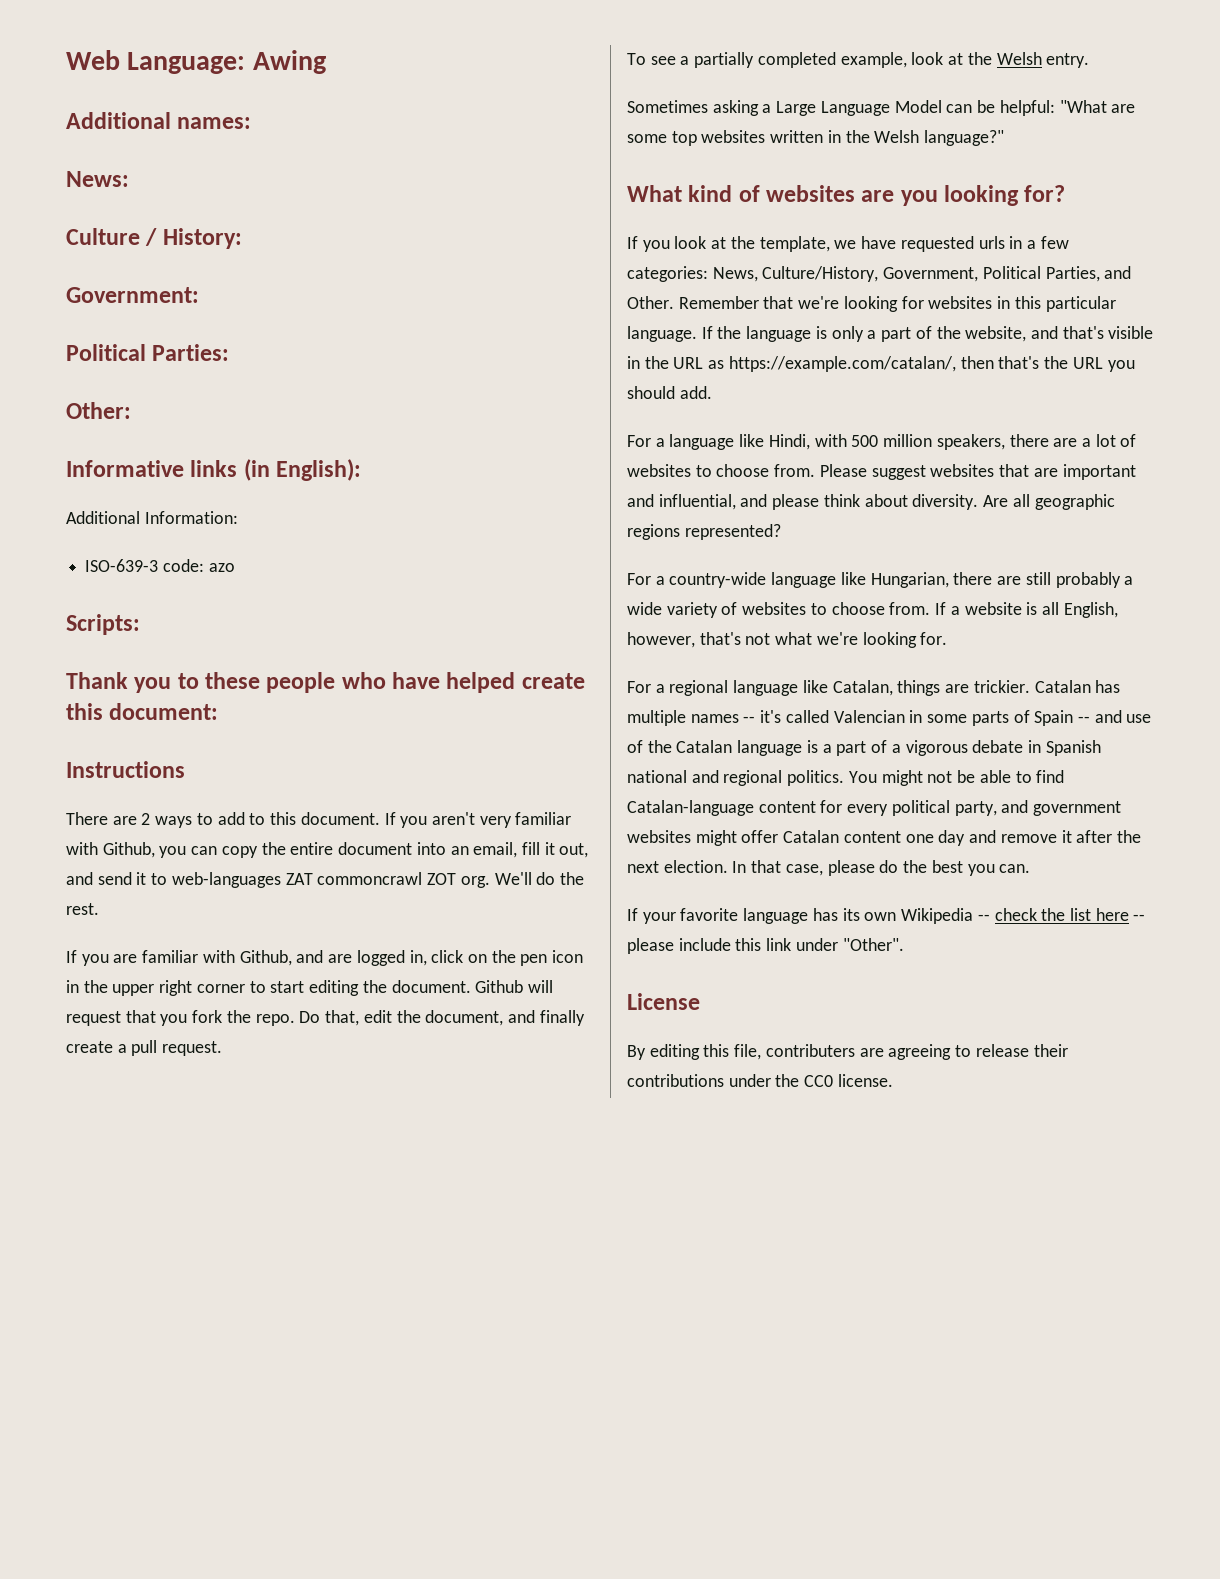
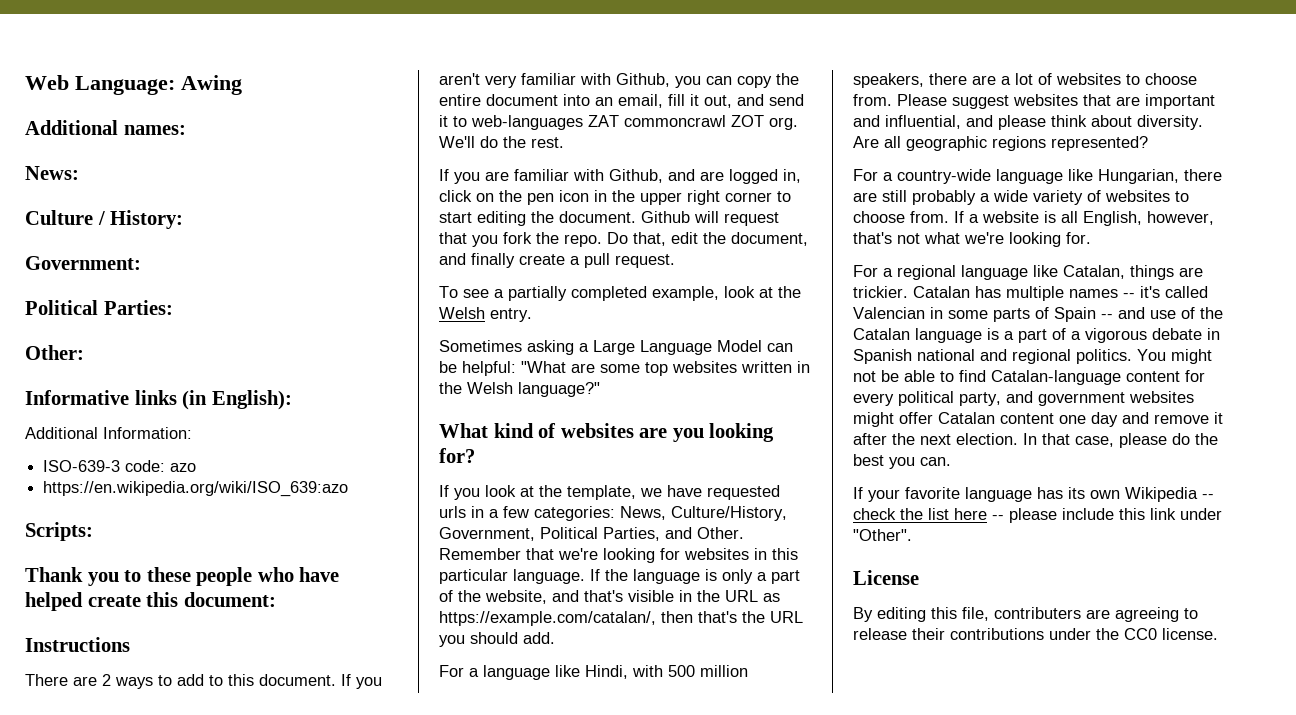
(235, 567) none -> [43,481,349,497] // https://en.wikipedia.org/wiki/ISO_639:azo

